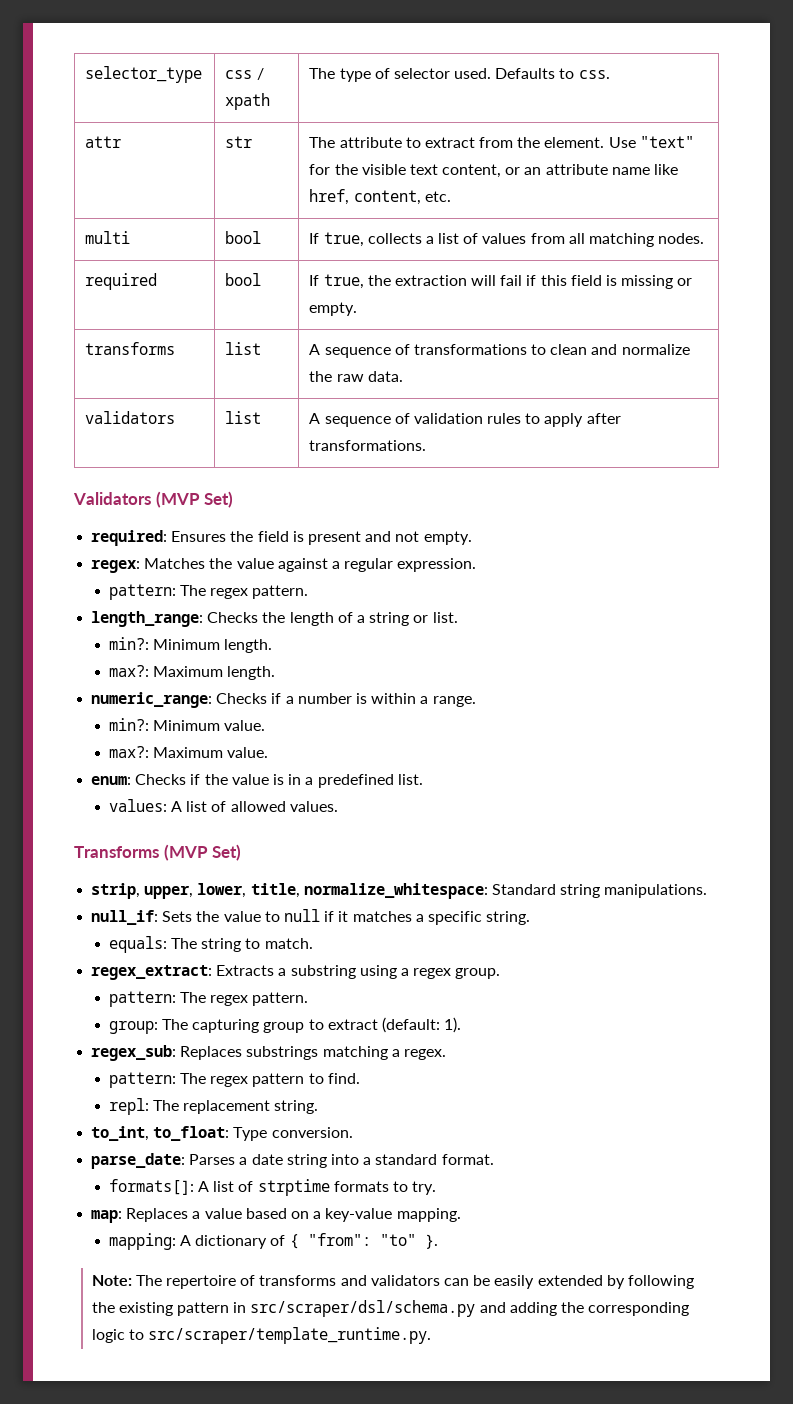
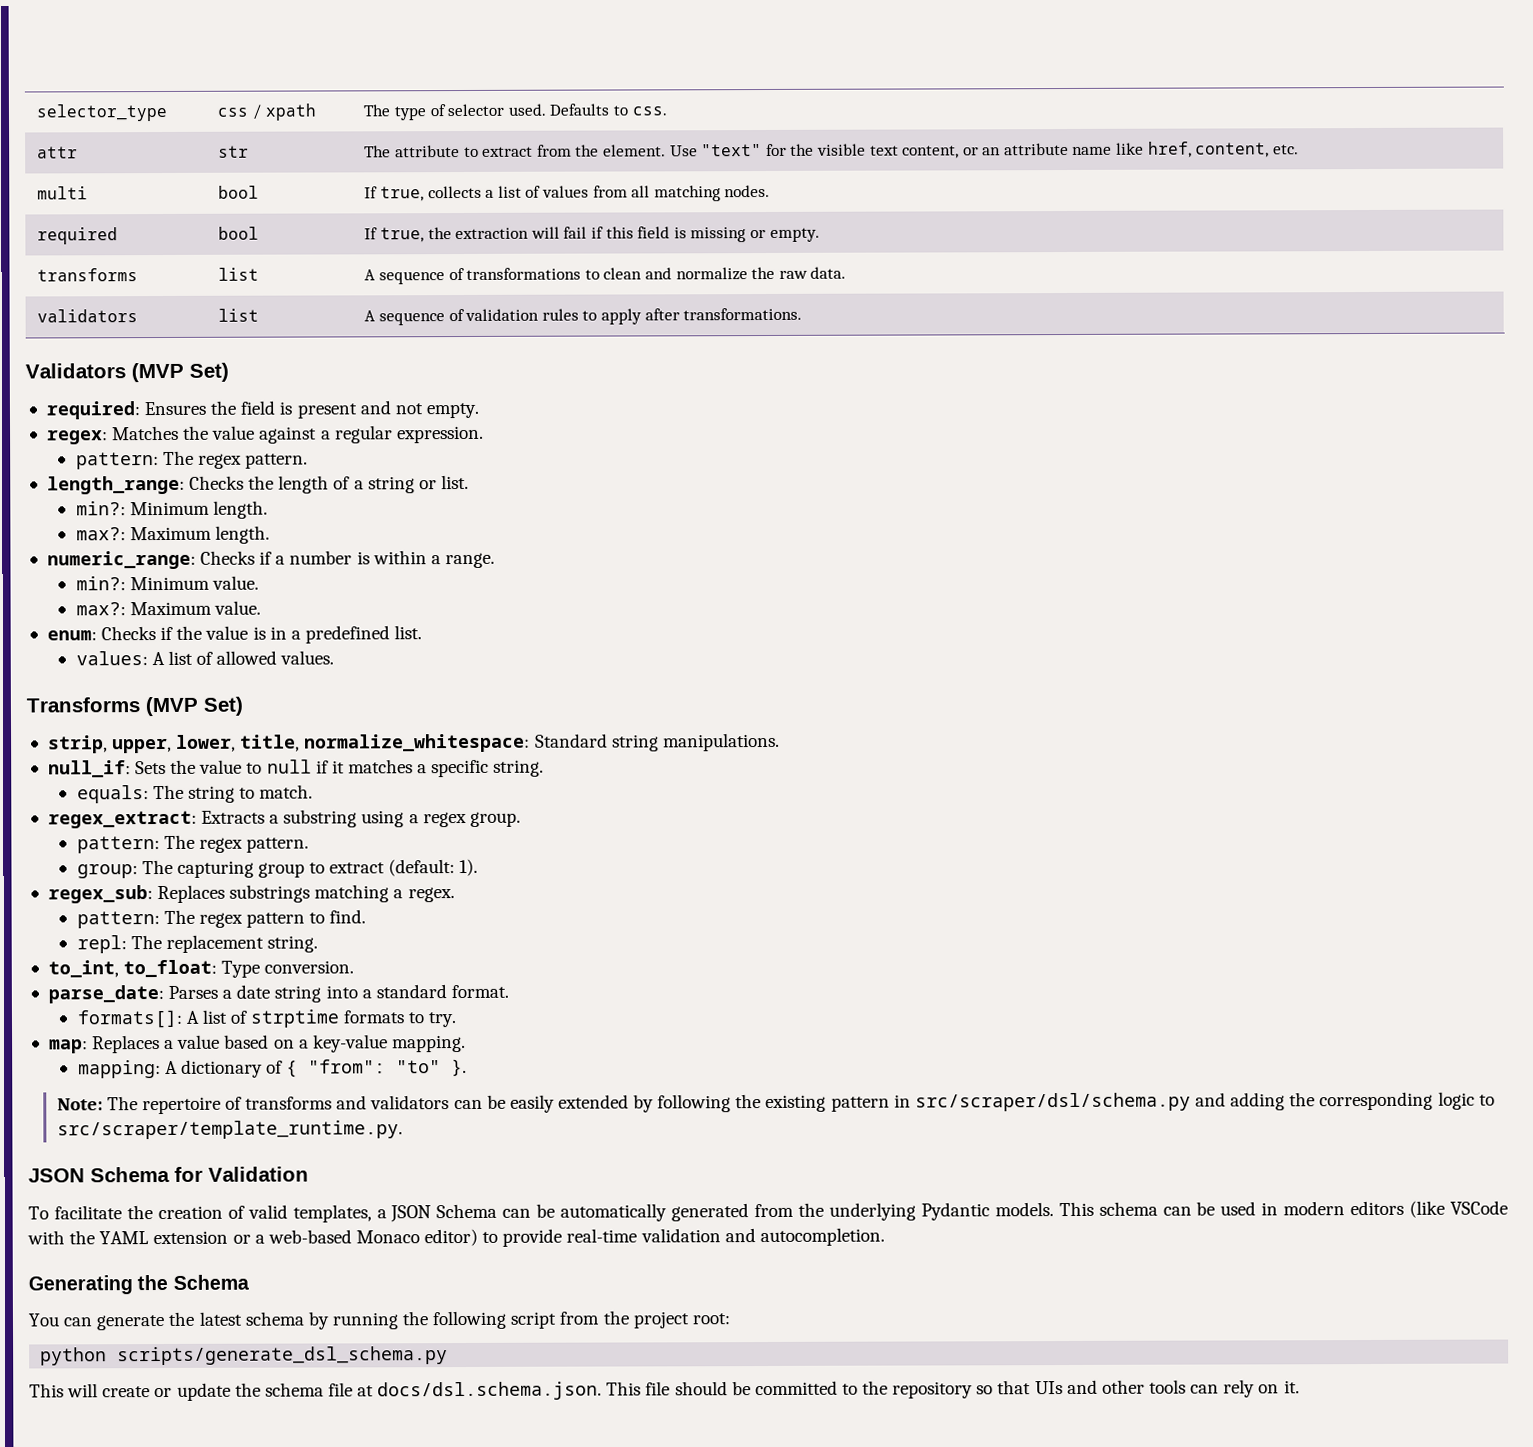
(432, 1335) none -> [28,1166,309,1183] [28,1200,1508,1223] [27,1227,885,1247] [28,1274,249,1295] [28,1310,730,1331] [40,1346,449,1366] [29,1379,1300,1401] // JSON Schema for Validation // To facilitate the creation of valid templates, a JSON Schema can be automatically generated from the underlying Pydantic models. This schema can be used in modern editors (like VSCode with the YAML extension or a web-based Monaco editor) to provide real-time validation and autocompletion. // Generating the Schema // You can generate the latest schema by running the following script from the project root: // python scripts/generate_dsl_schema.py // This will create or update the schema file at docs/dsl.schema.json. This file should be committed to the repository so that UIs and other tools can rely on it.

